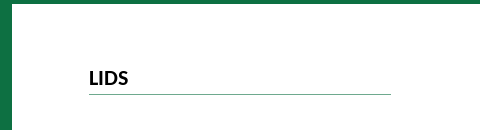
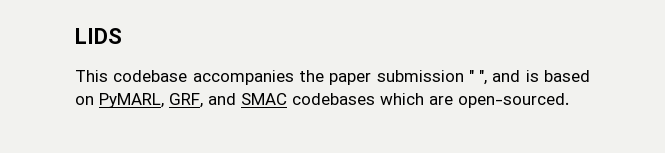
(128, 78) none -> [75,70,591,85] [75,93,569,108] // This codebase accompanies the paper submission " ", and is based on PyMARL, GRF, and SMAC codebases which are open-sourced.

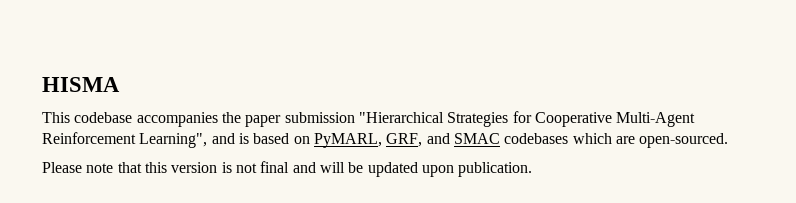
[75,28,122,44] LIDS -> [42,77,120,92] HISMA
[468,70,488,85] " ", -> [358,111,696,127] [42,132,208,148] "Hierarchical Strategies for Cooperative Multi-Agent Reinforcement Learning",
(569, 100) none -> [42,161,533,177] // Please note that this version is not final and will be updated upon publication.

